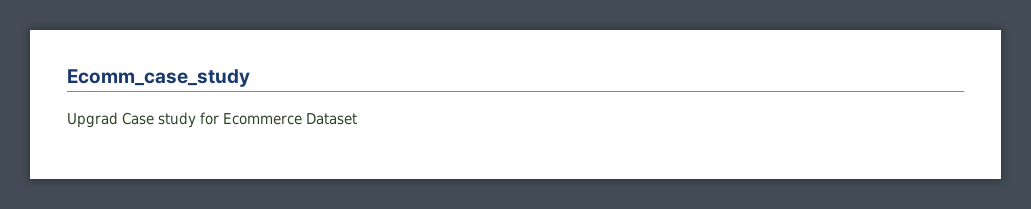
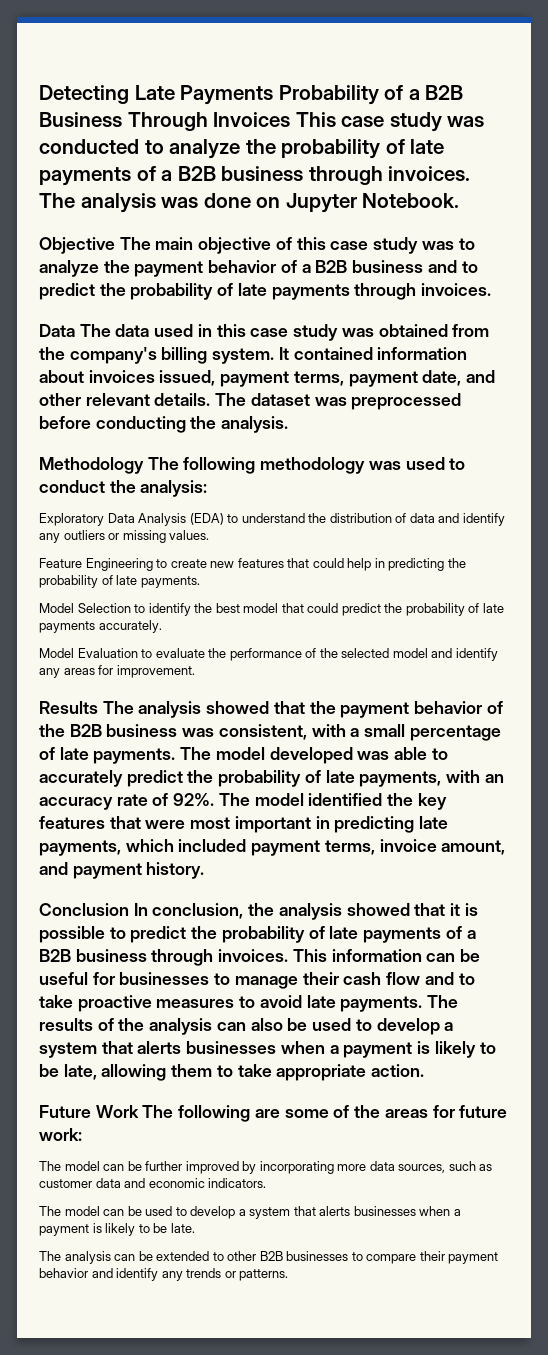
[67,69,250,87] [67,112,358,128] Ecomm_case_study // Upgrad Case study for Ecommerce Dataset -> [39,85,464,105] [39,112,485,132] [39,139,445,159] [39,166,471,186] [39,193,460,213] [39,237,475,254] [39,260,478,277] [39,283,492,300] [39,324,490,341] [39,347,468,364] [39,370,496,387] [39,393,462,410] [39,416,289,433] [39,457,466,474] [39,480,208,497] [39,513,505,526] [39,530,210,543] [39,558,466,571] [39,575,200,588] [39,603,504,616] [39,620,162,633] [39,648,498,661] [39,665,195,678] [39,701,503,718] [39,724,501,741] [39,747,448,764] [39,770,504,787] [39,793,447,810] [39,816,449,833] [39,839,506,856] [39,862,205,879] [39,903,478,920] [39,926,476,943] [39,949,481,966] [39,972,475,989] [39,995,459,1012] [39,1018,454,1035] [39,1041,496,1058] [39,1064,425,1081] [39,1105,508,1122] [39,1128,82,1141] [39,1161,493,1174] [39,1178,267,1188] [39,1206,461,1219] [39,1223,195,1236] [39,1251,499,1264] [39,1268,289,1281] Detecting Late Payments Probability of a B2B Business Through Invoices This case study was conducted to analyze the probability of late payments of a B2B business through invoices. The analysis was done on Jupyter Notebook. // Objective The main objective of this case study was to analyze the payment behavior of a B2B business and to predict the probability of late payments through invoices. // Data The data used in this case study was obtained from the company's billing system. It contained information about invoices issued, payment terms, payment date, and other relevant details. The dataset was preprocessed before conducting the analysis. // Methodology The following methodology was used to conduct the analysis: // Exploratory Data Analysis (EDA) to understand the distribution of data and identify any outliers or missing values. // Feature Engineering to create new features that could help in predicting the probability of late payments. // Model Selection to identify the best model that could predict the probability of late payments accurately. // Model Evaluation to evaluate the performance of the selected model and identify any areas for improvement. // Results The analysis showed that the payment behavior of the B2B business was consistent, with a small percentage of late payments. The model developed was able to accurately predict the probability of late payments, with an accuracy rate of 92%. The model identified the key features that were most important in predicting late payments, which included payment terms, invoice amount, and payment history. // Conclusion In conclusion, the analysis showed that it is possible to predict the probability of late payments of a B2B business through invoices. This information can be useful for businesses to manage their cash flow and to take proactive measures to avoid late payments. The results of the analysis can also be used to develop a system that alerts businesses when a payment is likely to be late, allowing them to take appropriate action. // Future Work The following are some of the areas for future work: // The model can be further improved by incorporating more data sources, such as customer data and economic indicators. // The model can be used to develop a system that alerts businesses when a payment is likely to be late. // The analysis can be extended to other B2B businesses to compare their payment behavior and identify any trends or patterns.

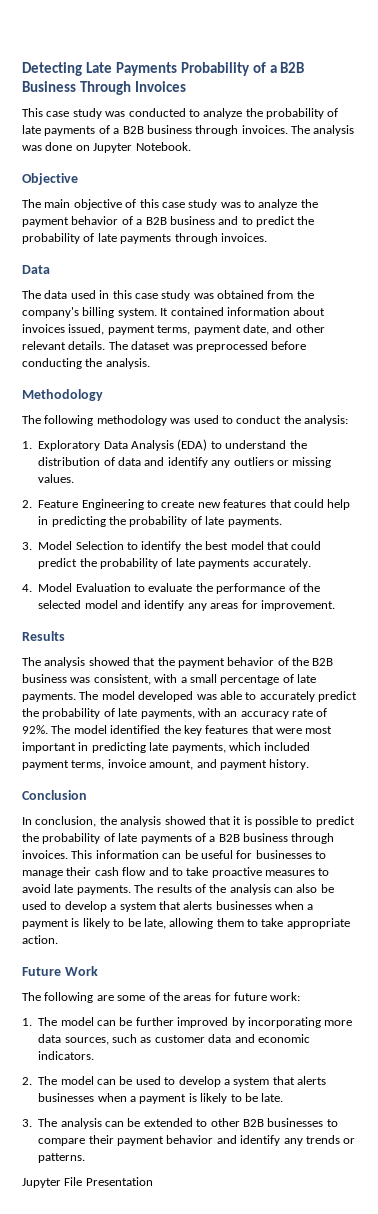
(291, 119) none -> (186, 86) //
(115, 245) none -> (78, 179) //
(75, 330) none -> (50, 269) //
(144, 465) none -> (103, 395) //
(208, 488) none -> [22,441,32,449] 1.
(210, 535) none -> [22,500,32,508] 2.
(200, 582) none -> [22,542,32,550] 3.
(162, 626) none -> [22,584,32,592] 4.
(98, 707) none -> (65, 636) //
(129, 909) none -> (87, 795) //
(139, 1111) none -> (98, 971) //
(82, 1134) none -> [22,1018,32,1026] 1.
(267, 1183) none -> [22,1077,32,1085] 2.
(195, 1228) none -> [22,1119,32,1127] 3.
(289, 1275) none -> [22,1177,153,1188] // Jupyter File Presentation

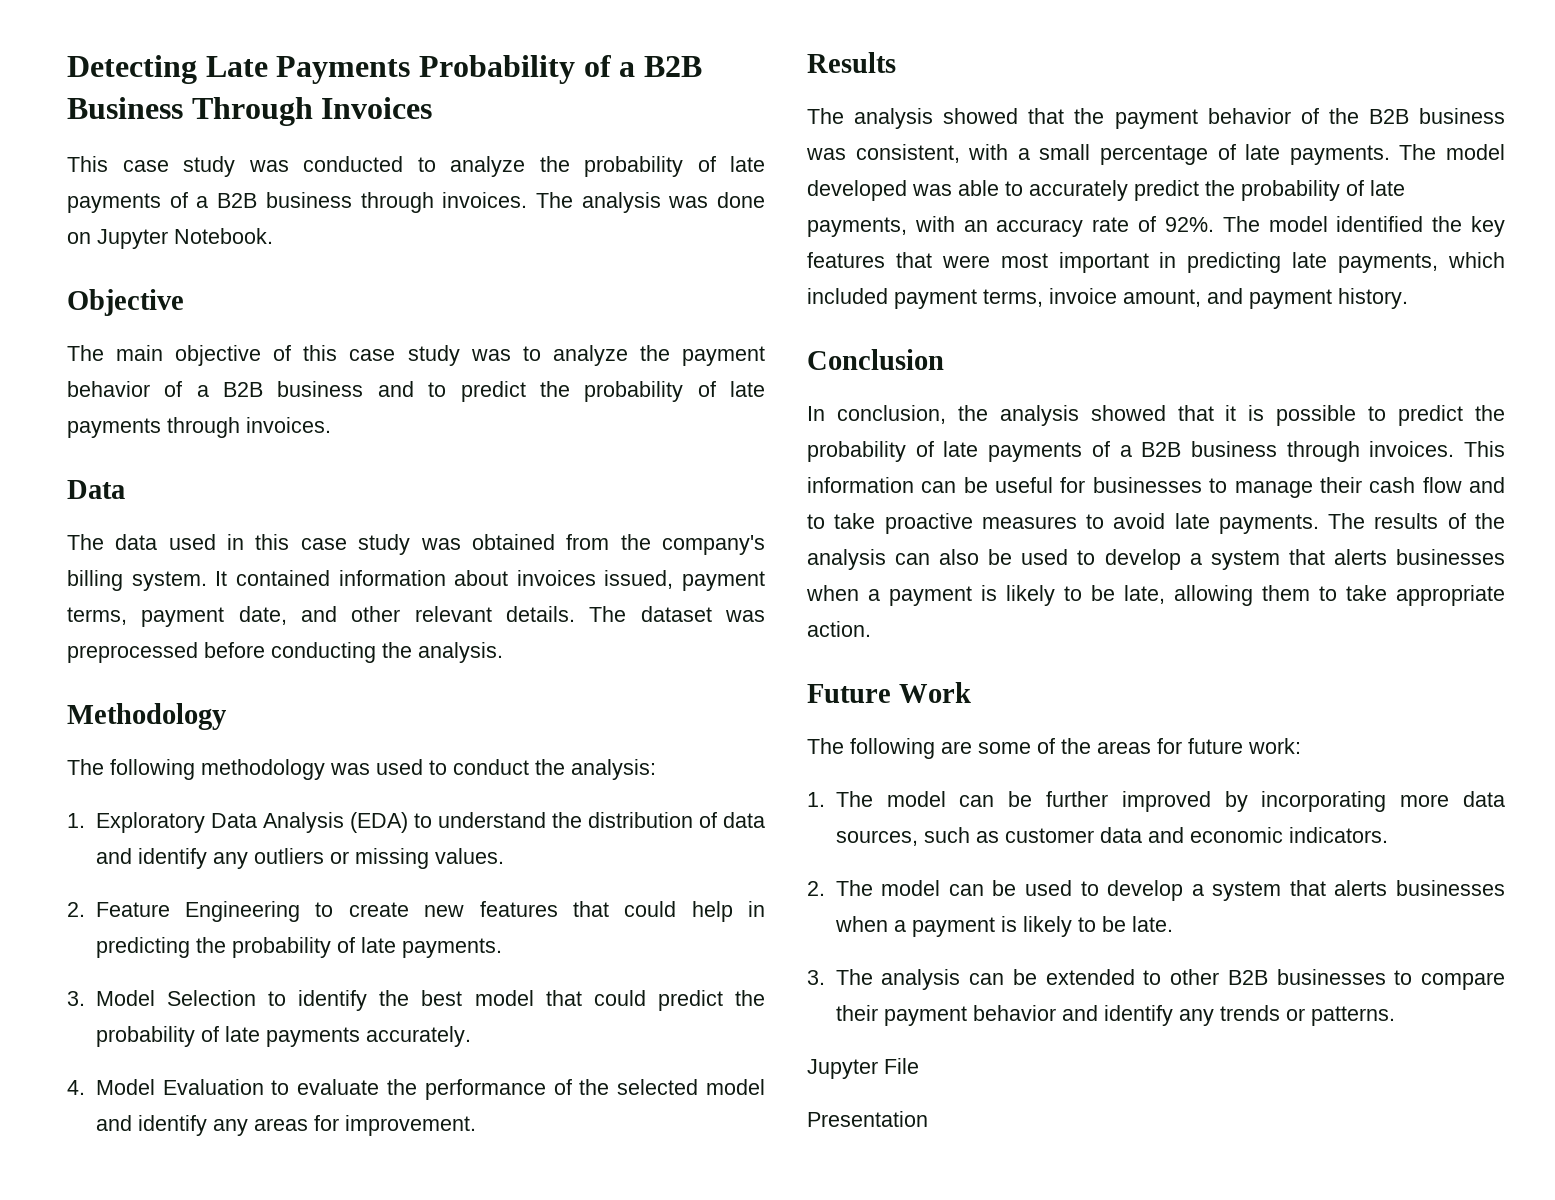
(83, 1181) none -> (919, 1066) //

